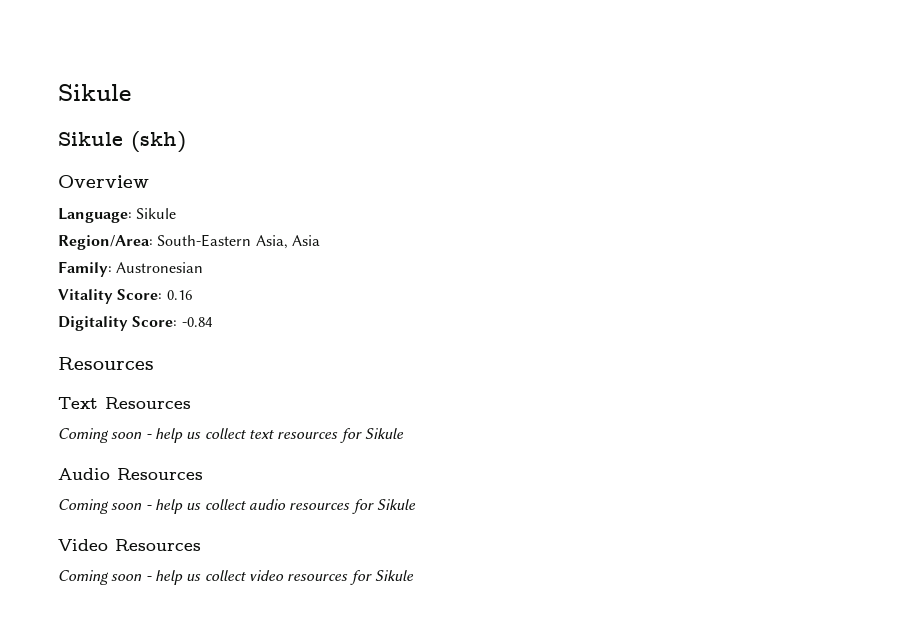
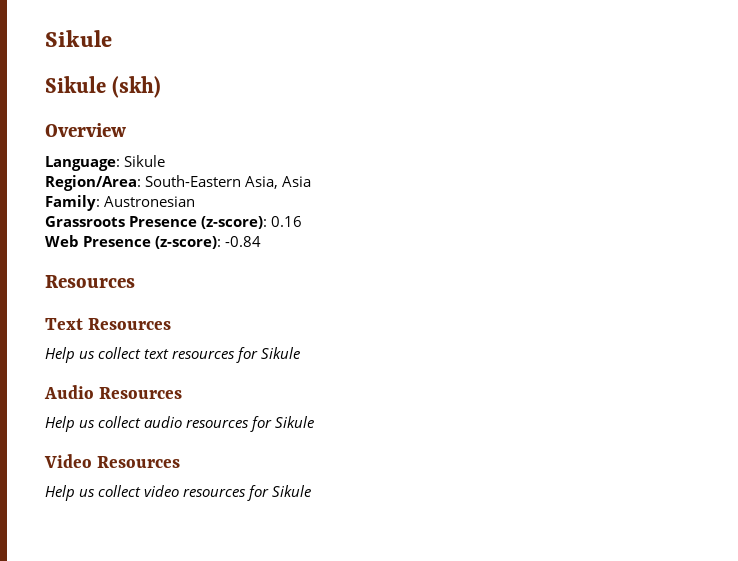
[58,289,192,304] [58,316,178,331] Vitality Score: 0.16 // Digitality Score: -> [45,216,303,229] [45,235,222,249] Grassroots Presence (z-score): 0.16 // Web Presence (z-score):
[58,428,183,443] Coming soon - help -> [45,347,75,363] Help
[58,499,183,514] Coming soon - help -> [45,416,75,432] Help
[58,570,183,585] Coming soon - help -> [45,485,75,501] Help

